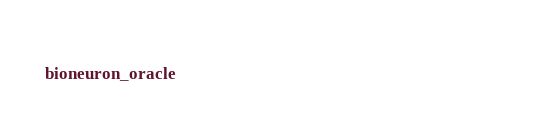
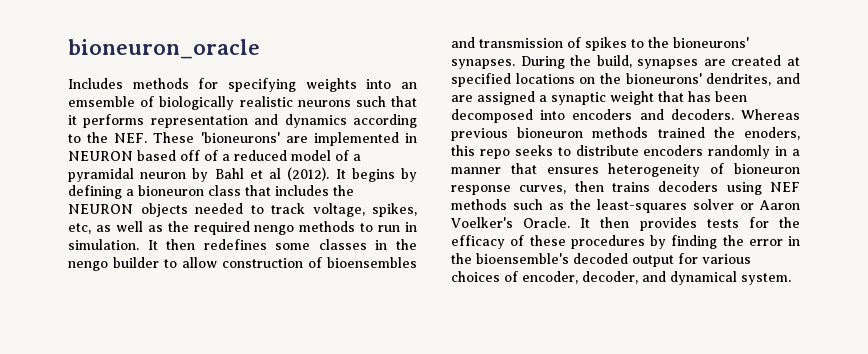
(176, 74) none -> [68,78,417,92] [68,96,417,110] [68,114,417,128] [68,132,417,146] [68,150,361,161] [68,167,418,182] [68,185,354,199] [68,203,417,217] [68,221,417,235] [68,239,417,250] [68,257,417,271] [451,37,749,51] [451,55,800,69] [451,73,800,87] [451,91,747,105] [451,109,800,123] [451,127,800,141] [451,145,800,159] [451,163,800,177] [451,181,800,195] [451,199,800,213] [451,217,800,231] [451,235,800,249] [451,253,751,267] [451,271,791,285] // Includes methods for specifying weights into an emsemble of biologically realistic neurons such that it performs representation and dynamics according to the NEF. These 'bioneurons' are implemented in NEURON based off of a reduced model of a pyramidal neuron by Bahl et al (2012). It begins by defining a bioneuron class that includes the NEURON objects needed to track voltage, spikes, etc, as well as the required nengo methods to run in simulation. It then redefines some classes in the nengo builder to allow construction of bioensembles and transmission of spikes to the bioneurons' synapses. During the build, synapses are created at specified locations on the bioneurons' dendrites, and are assigned a synaptic weight that has been decomposed into encoders and decoders. Whereas previous bioneuron methods trained the enoders, this repo seeks to distribute encoders randomly in a manner that ensures heterogeneity of bioneuron response curves, then trains decoders using NEF methods such as the least-squares solver or Aaron Voelker's Oracle. It then provides tests for the efficacy of these procedures by finding the error in the bioensemble's decoded output for various choices of encoder, decoder, and dynamical system.

